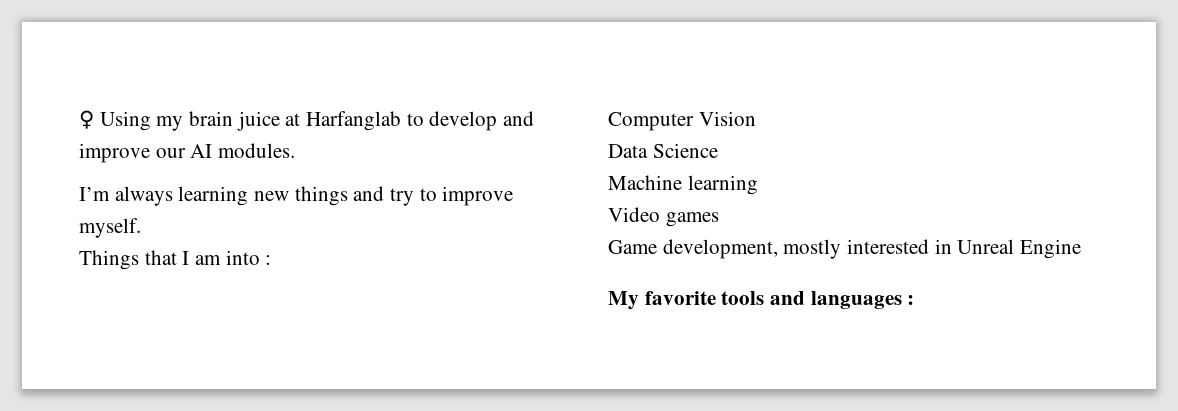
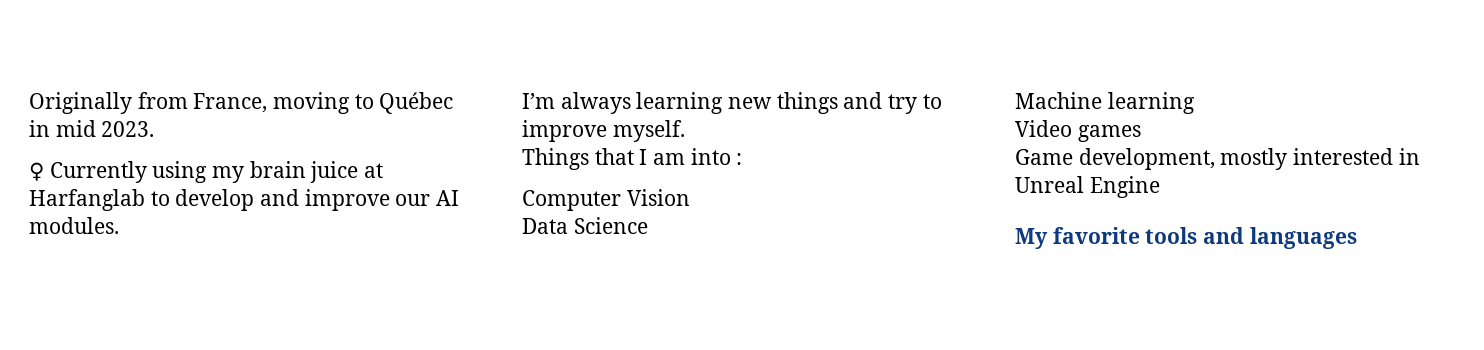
[79,110,151,131] ♀ Using -> [29,92,454,114] [29,120,155,137] [29,161,208,183] Originally from France, moving to Québec in mid 2023. // ♀ Currently using
[907,295,915,305] : -> (1357, 238) none

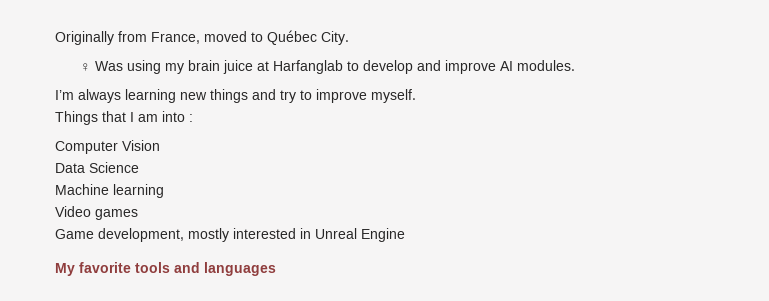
[273,92,351,114] moving -> [204,31,247,42] moved
[29,120,155,137] in mid 2023. -> [321,31,349,45] City.
[49,161,147,183] Currently -> [95,61,124,71] Was
[395,194,431,206] our -> (497, 67) none

